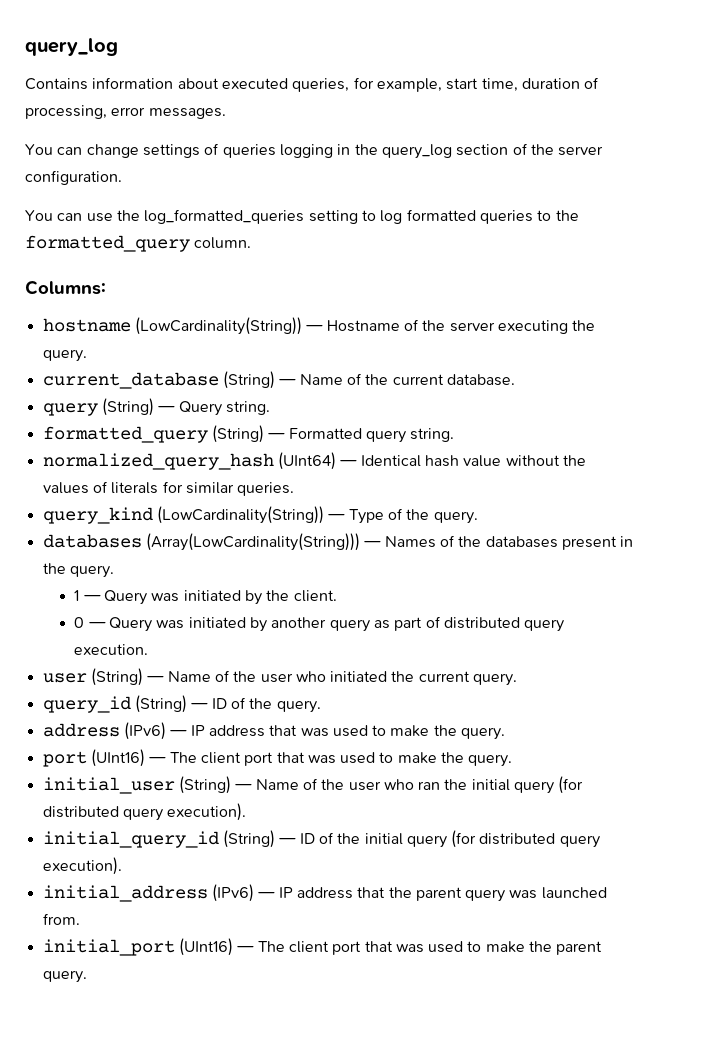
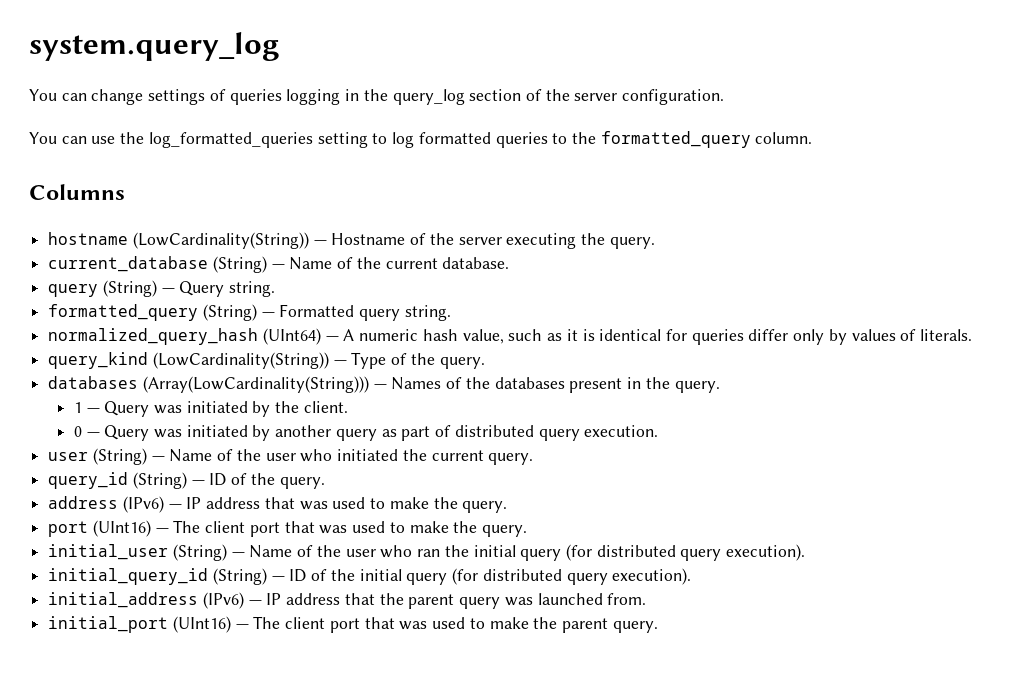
[25,38,118,56] [25,77,600,92] [25,105,226,119] query_log // Contains information about executed queries, for example, start time, duration of processing, error messages. -> [29,32,280,61] system.query_log
[25,280,106,295] Columns: -> [29,184,125,200] Columns
[360,455,586,467] [42,481,295,496] Identical hash value without the values of literals for similar queries. -> [343,329,973,345] A numeric hash value, such as it is identical for queries differ only by values of literals.

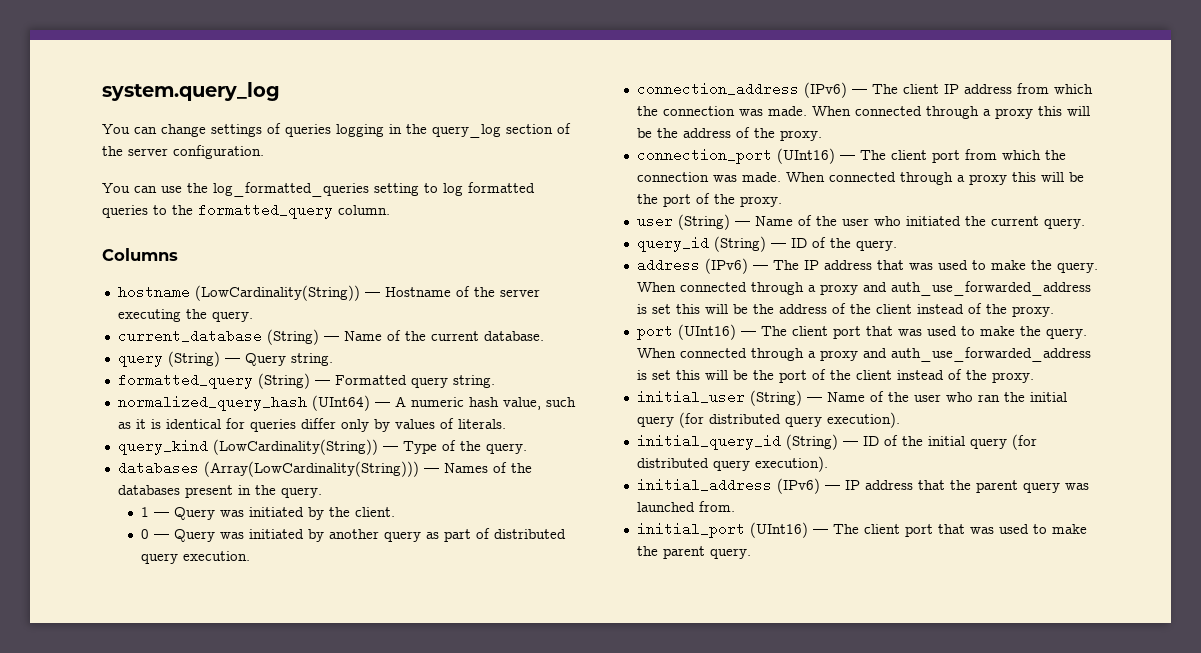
(659, 431) none -> [636,82,1093,98] [636,106,1090,119] [636,127,822,141] [636,148,1066,164] [636,172,1084,185] [636,193,782,207] // connection_address (IPv6) — The client IP address from which the connection was made. When connected through a proxy this will be the address of the proxy. // connection_port (UInt16) — The client port from which the connection was made. When connected through a proxy this will be the port of the proxy.
(182, 506) none -> [772,260,799,270] The
(508, 507) none -> [636,281,1091,296] [636,303,1054,317] When connected through a proxy and auth_use_forwarded_address is set this will be the address of the client instead of the proxy.
(527, 531) none -> [636,347,1091,362] [636,369,1034,383] When connected through a proxy and auth_use_forwarded_address is set this will be the port of the client instead of the proxy.

